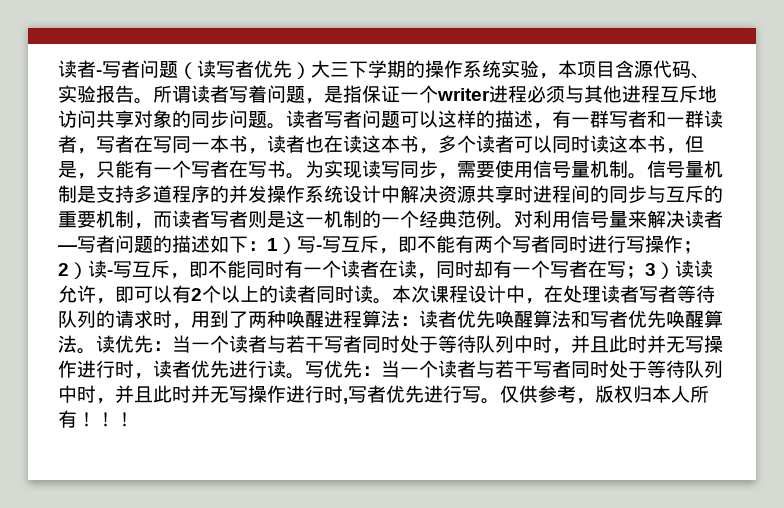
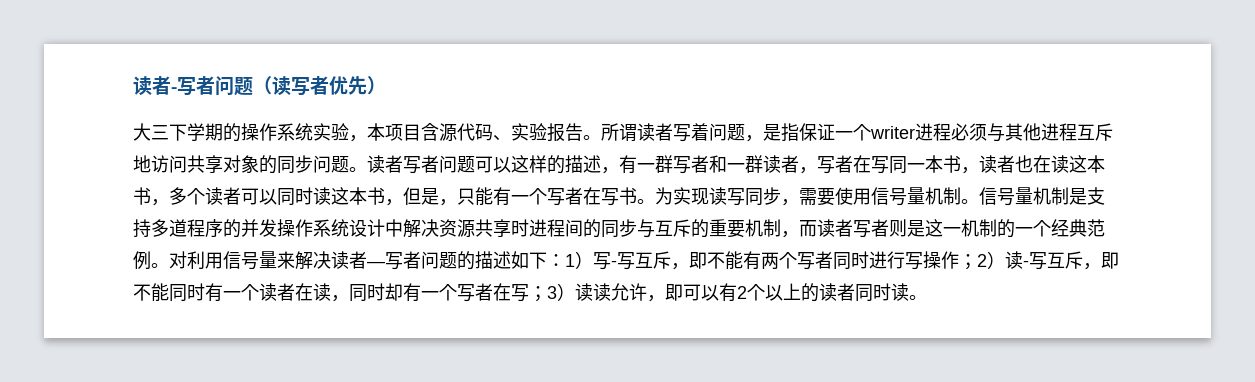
(311, 70) none -> (386, 85) //
[392,285,715,304] [58,310,723,329] [58,335,723,354] [58,360,723,379] [58,385,709,404] [58,410,134,428] 本次课程设计中，在处理读者写者等待队列的请求时，用到了两种唤醒进程算法：读者优先唤醒算法和写者优先唤醒算法。读优先：当一个读者与若干写者同时处于等待队列中时，并且此时并无写操作进行时，读者优先进行读。写优先：当一个读者与若干写者同时处于等待队列中时，并且此时并无写操作进行时,写者优先进行写。仅供参考，版权归本人所有！！！ -> (927, 297) none

